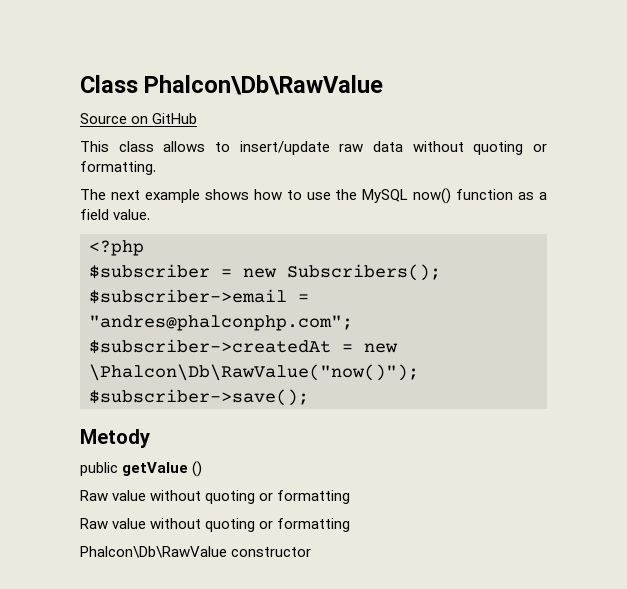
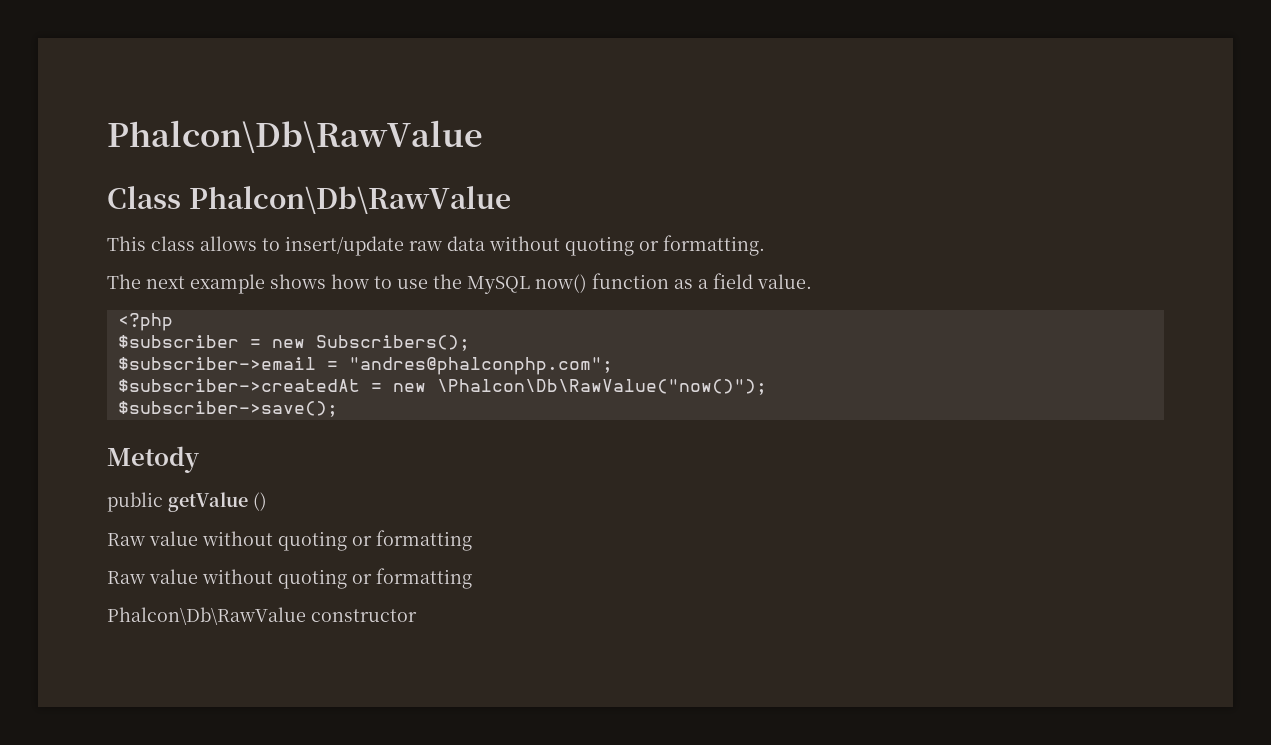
(80, 84) none -> [107,120,483,153] Phalcon\Db\RawValue //
[80,113,198,124] // Source on GitHub -> (511, 200) none

